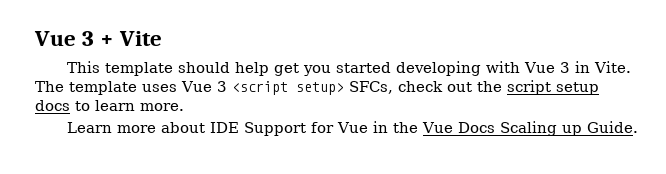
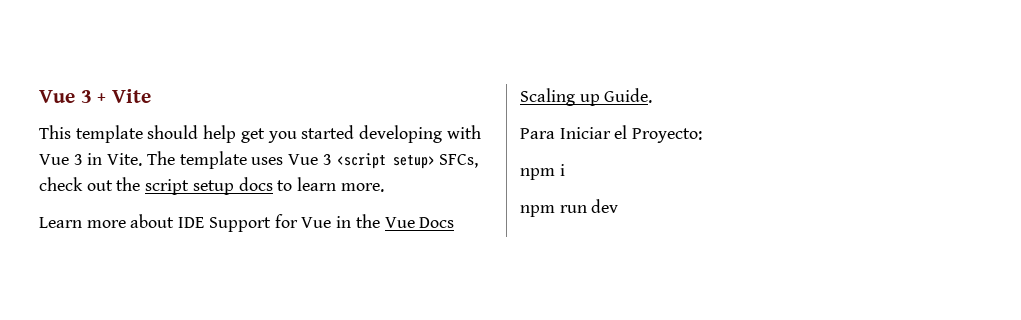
(638, 127) none -> [520,125,703,143] [520,164,565,180] [520,199,619,217] // Para Iniciar el Proyecto: // npm i // npm run dev

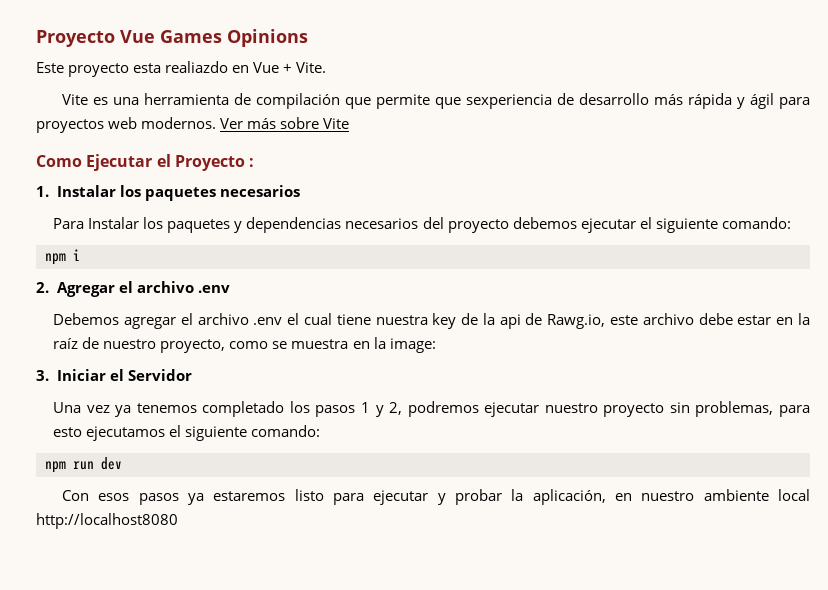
[39,89,151,103] [39,125,481,143] [39,151,479,169] [39,177,384,195] [39,214,455,232] [520,88,653,106] [520,125,703,143] [520,164,565,180] [520,199,619,217] Vue 3 + Vite // This template should help get you started developing with Vue 3 in Vite. The template uses Vue 3 <script setup> SFCs, check out the script setup docs to learn more. // Learn more about IDE Support for Vue in the Vue Docs Scaling up Guide. // Para Iniciar el Proyecto: // npm i // npm run dev -> [36,29,308,47] [36,61,327,77] [62,93,810,109] [36,117,350,133] [36,154,255,171] [36,185,300,201] [53,217,791,233] [45,249,80,265] [36,281,230,297] [53,313,810,329] [53,337,436,353] [36,369,192,381] [53,401,810,417] [53,425,321,441] [45,457,122,473] [62,489,810,505] [36,513,178,529] Proyecto Vue Games Opinions // Este proyecto esta realiazdo en Vue + Vite. // Vite es una herramienta de compilación que permite que sexperiencia de desarrollo más rápida y ágil para proyectos web modernos. Ver más sobre Vite // Como Ejecutar el Proyecto : // 1. Instalar los paquetes necesarios // Para Instalar los paquetes y dependencias necesarios del proyecto debemos ejecutar el siguiente comando: // npm i // 2. Agregar el archivo .env // Debemos agregar el archivo .env el cual tiene nuestra key de la api de Rawg.io, este archivo debe estar en la raíz de nuestro proyecto, como se muestra en la image: // 3. Iniciar el Servidor // Una vez ya tenemos completado los pasos 1 y 2, podremos ejecutar nuestro proyecto sin problemas, para esto ejecutamos el siguiente comando: // npm run dev // Con esos pasos ya estaremos listo para ejecutar y probar la aplicación, en nuestro ambiente local http://localhost8080

